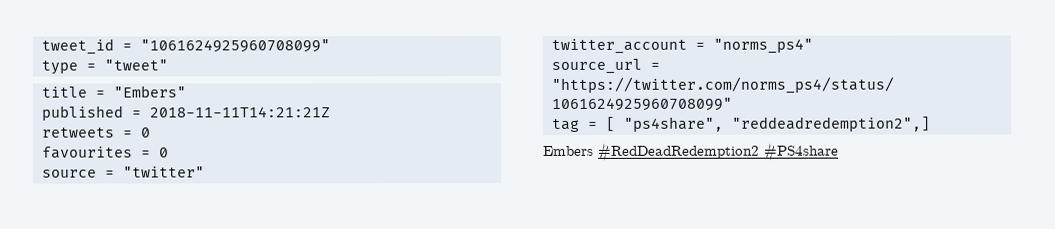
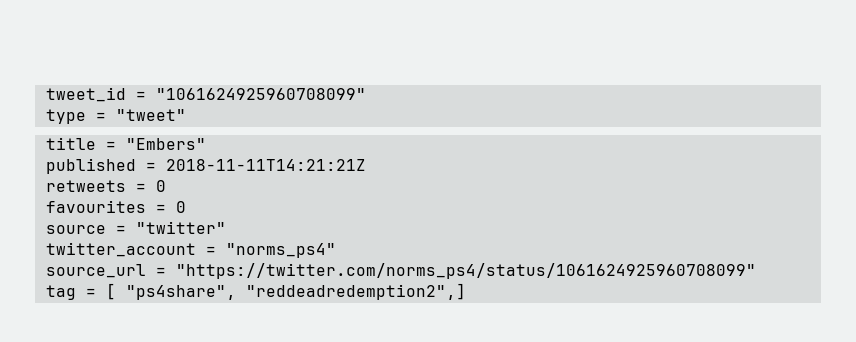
[543,142,839,162] // Embers #RedDeadRedemption2 #PS4share -> (466, 291) none

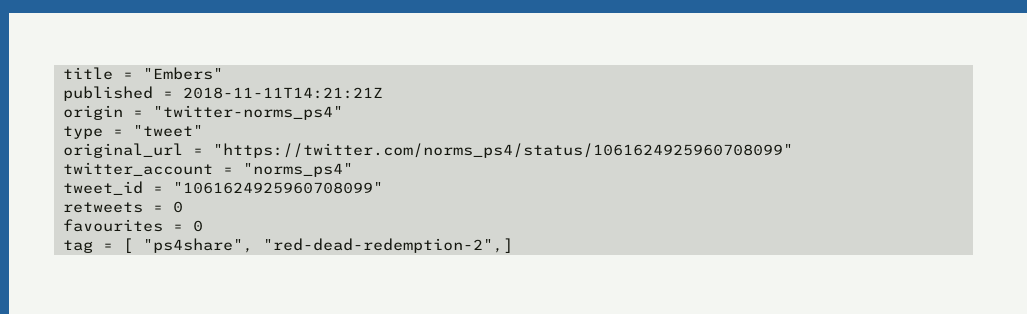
[45,87,366,102] [45,109,186,124] tweet_id = "1061624925960708099" // type = "tweet" // -> (63, 73) none
(366, 165) none -> [63,105,344,120] [63,125,204,139] [63,143,794,158] [63,162,354,177] [63,181,384,195] // origin = "twitter-norms_ps4" // type = "tweet" // original_url = "https://twitter.com/norms_ps4/status/1061624925960708099" // twitter_account = "norms_ps4" // tweet_id = "1061624925960708099"
[45,221,226,234] [45,242,336,258] [45,263,756,279] // source = "twitter" // twitter_account = "norms_ps4" // source_url = "https://twitter.com/norms_ps4/status/1061624925960708099" -> (204, 226) none
[245,283,466,300] "reddeadredemption2",] -> [263,238,514,253] "red-dead-redemption-2",]

